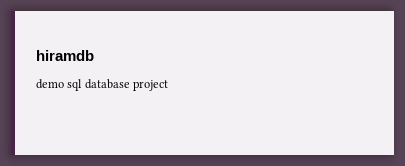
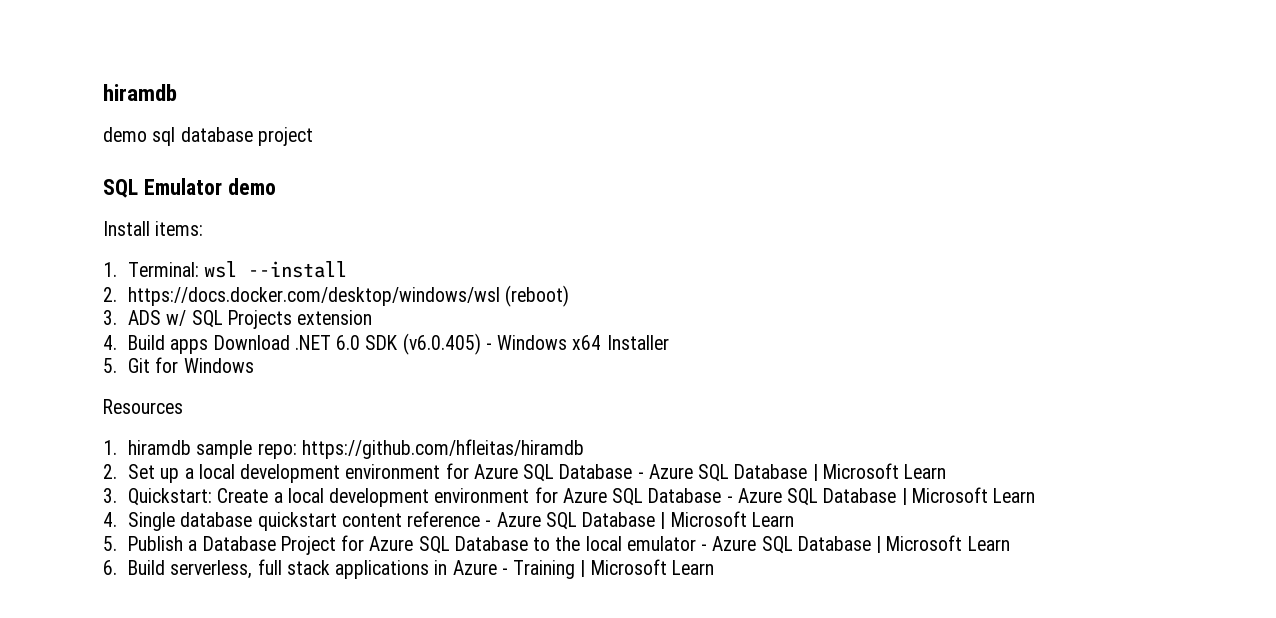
(169, 85) none -> [103,178,276,198] [103,221,204,236] [103,261,348,278] [103,285,570,307] [103,310,373,329] [103,333,669,355] [103,357,254,373] [103,399,183,414] [103,439,584,459] [103,463,947,483] [103,487,1036,507] [103,511,794,531] [103,535,1010,555] [103,559,714,579] // SQL Emulator demo // Install items: // 1. Terminal: wsl --install // 2. https://docs.docker.com/desktop/windows/wsl (reboot) // 3. ADS w/ SQL Projects extension // 4. Build apps Download .NET 6.0 SDK (v6.0.405) - Windows x64 Installer // 5. Git for Windows // Resources // 1. hiramdb sample repo: https://github.com/hfleitas/hiramdb // 2. Set up a local development environment for Azure SQL Database - Azure SQL Database | Microsoft Learn // 3. Quickstart: Create a local development environment for Azure SQL Database - Azure SQL Database | Microsoft Learn // 4. Single database quickstart content reference - Azure SQL Database | Microsoft Learn // 5. Publish a Database Project for Azure SQL Database to the local emulator - Azure SQL Database | Microsoft Learn // 6. Build serverless, full stack applications in Azure - Training | Microsoft Learn

